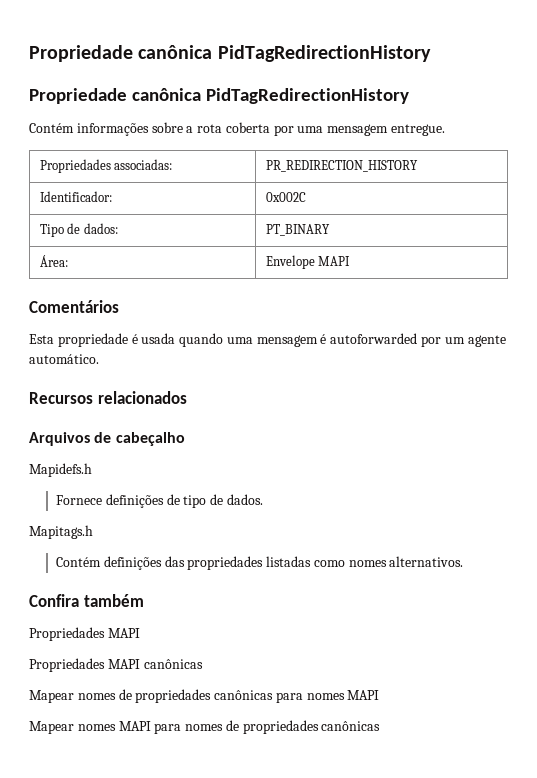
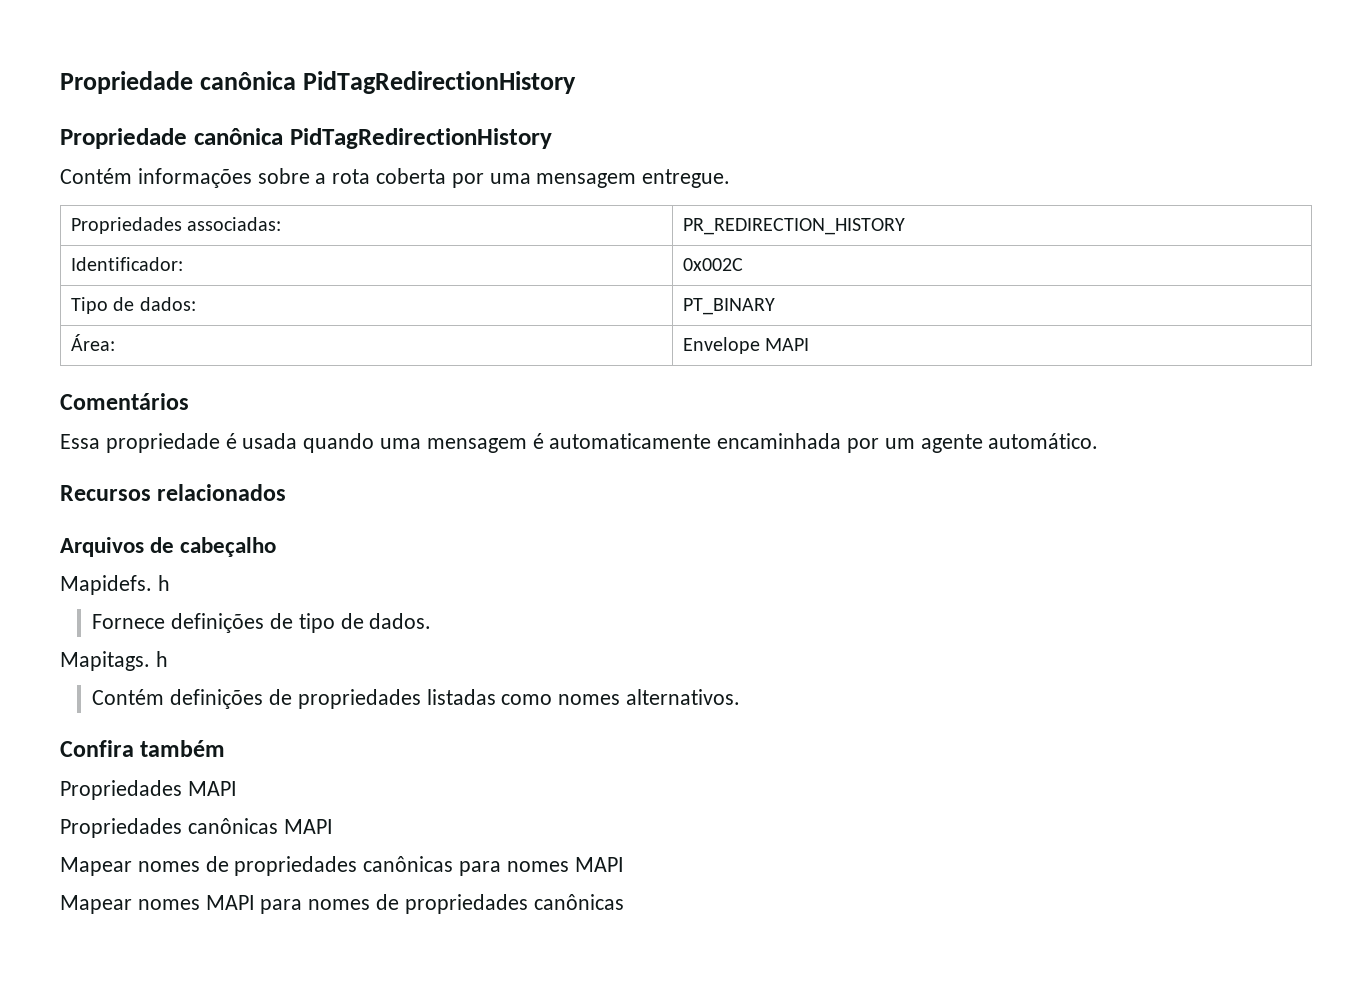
[29,334,54,344] Esta -> [60,434,100,449] Essa
[330,333,418,344] autoforwarded -> [549,433,842,449] automaticamente encaminhada
[29,463,92,477] Mapidefs.h -> [60,575,170,595] Mapidefs. h
[29,525,93,539] Mapitags.h -> [60,651,168,671] Mapitags. h
[164,556,185,567] das -> [269,689,293,705] de
[107,659,203,669] MAPI canônicas -> [187,818,333,834] canônicas MAPI

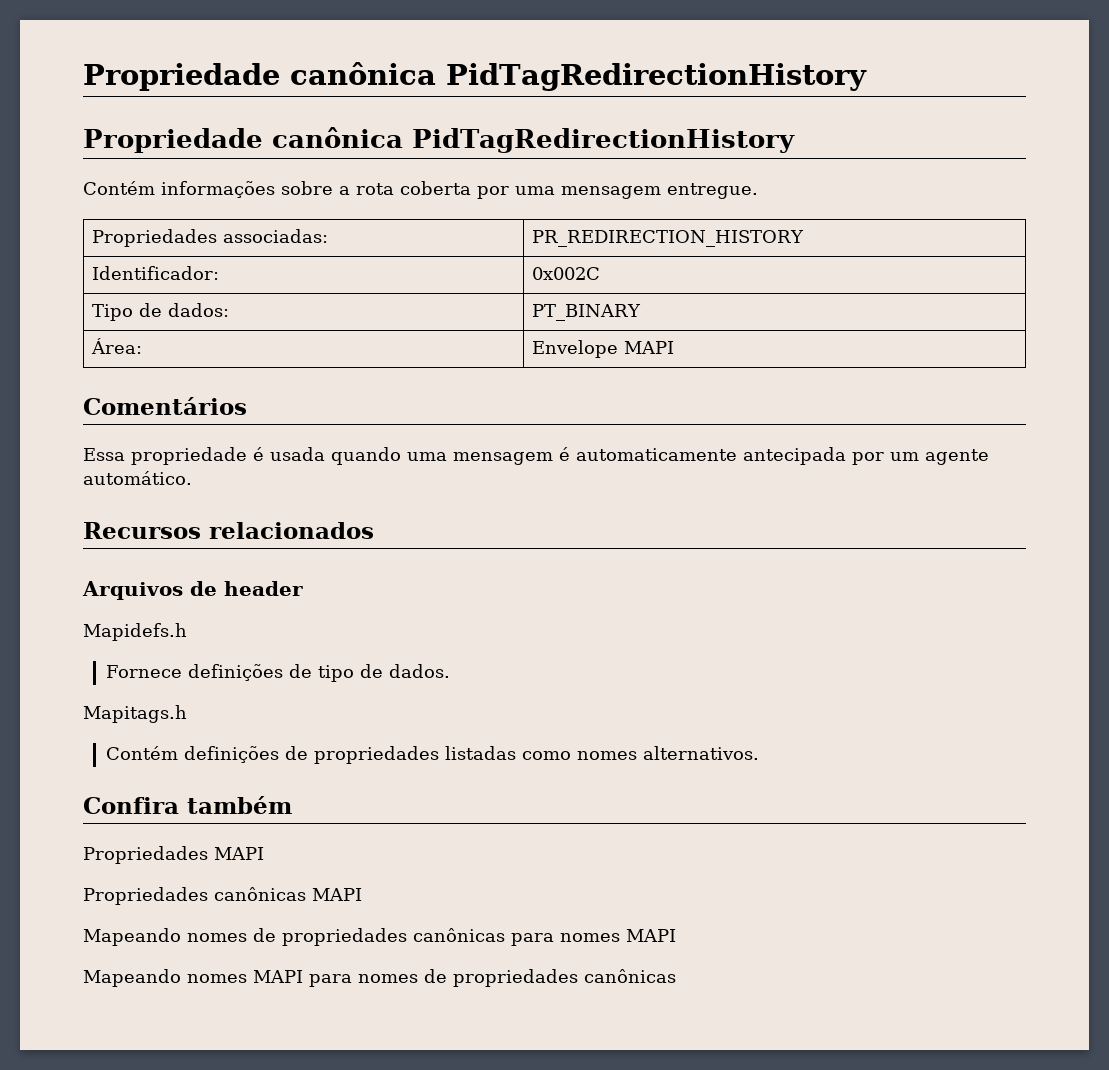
[717,433,842,449] encaminhada -> [743,447,846,465] antecipada
[180,537,277,557] [60,575,170,595] cabeçalho // Mapidefs. h -> [224,581,303,596] [83,623,187,641] header // Mapidefs.h
[60,651,168,671] Mapitags. h -> [83,705,187,723] Mapitags.h
[60,857,132,876] Mapear -> [83,928,181,946] Mapeando
[60,895,132,914] Mapear -> [83,969,181,987] Mapeando

